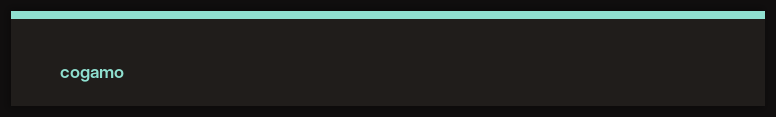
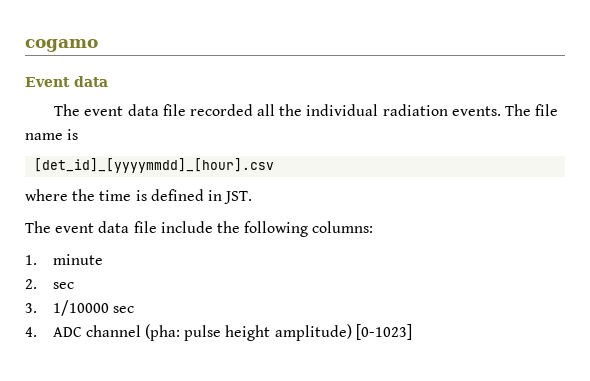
(124, 75) none -> [25,76,108,87] [54,104,559,116] [25,129,79,140] [34,158,275,173] [25,189,253,204] [25,221,374,237] [25,254,103,265] [25,279,74,289] [25,300,134,316] [25,324,412,341] // Event data // The event data file recorded all the individual radiation events. The file name is // [det_id]_[yyyymmdd]_[hour].csv // where the time is defined in JST. // The event data file include the following columns: // 1. minute // 2. sec // 3. 1/10000 sec // 4. ADC channel (pha: pulse height amplitude) [0-1023]

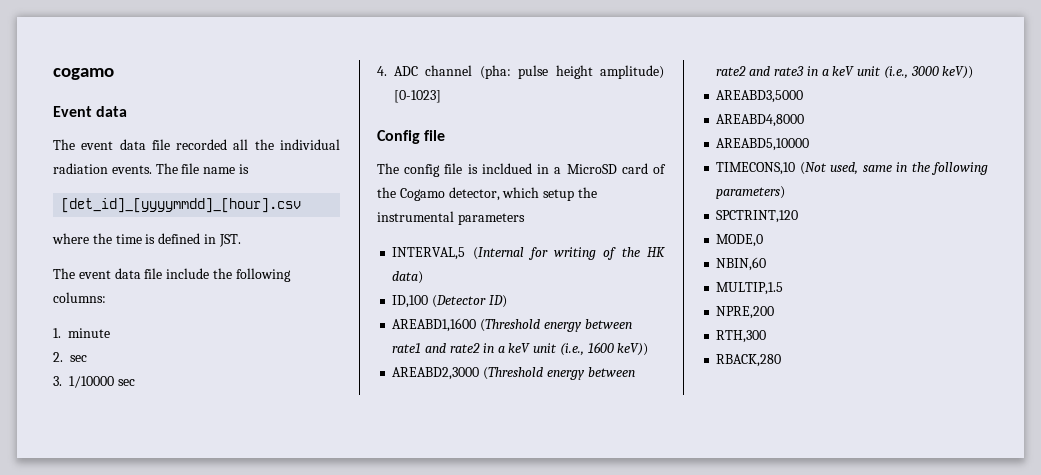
(412, 332) none -> [377,130,446,144] [377,163,666,177] [377,187,597,201] [377,211,525,225] [392,247,665,260] [392,271,424,284] [392,295,507,308] [392,318,632,332] [392,342,649,356] [392,367,635,380] [716,66,974,79] [716,90,804,103] [716,114,805,127] [716,138,810,151] [716,162,988,175] [716,186,786,199] [716,210,799,223] [716,234,764,247] [716,257,767,271] [716,282,784,295] [716,306,775,319] [716,330,767,343] [716,354,782,367] // Config file // The config file is incldued in a MicroSD card of the Cogamo detector, which setup the instrumental parameters // INTERVAL,5 (Internal for writing of the HK data) // ID,100 (Detector ID) // AREABD1,1600 (Threshold energy between rate1 and rate2 in a keV unit (i.e., 1600 keV)) // AREABD2,3000 (Threshold energy between rate2 and rate3 in a keV unit (i.e., 3000 keV)) // AREABD3,5000 // AREABD4,8000 // AREABD5,10000 // TIMECONS,10 (Not used, same in the following parameters) // SPCTRINT,120 // MODE,0 // NBIN,60 // MULTIP,1.5 // NPRE,200 // RTH,300 // RBACK,280

